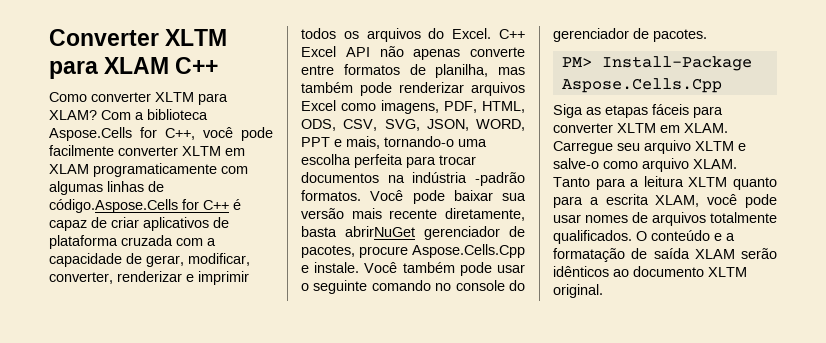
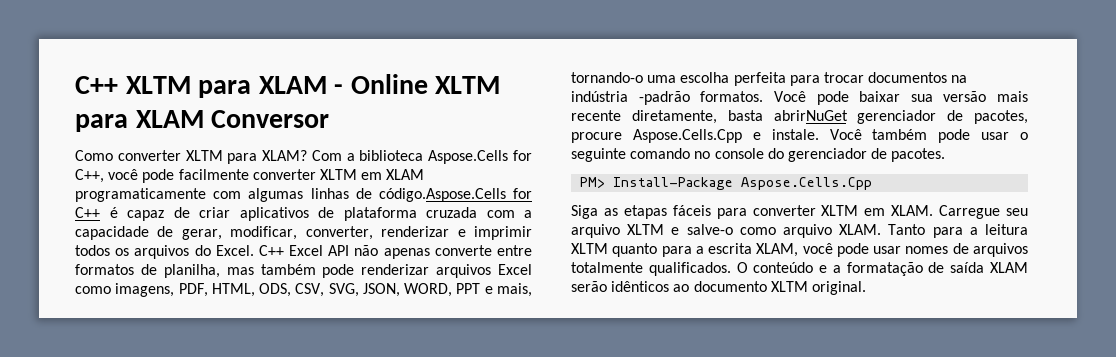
[49,29,228,46] [49,57,219,79] Converter XLTM para XLAM C++ -> [75,74,501,98] [75,110,330,132] C++ XLTM para XLAM - Online XLTM para XLAM Conversor

